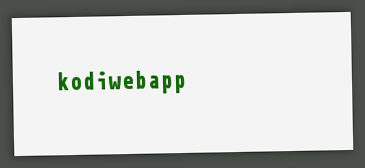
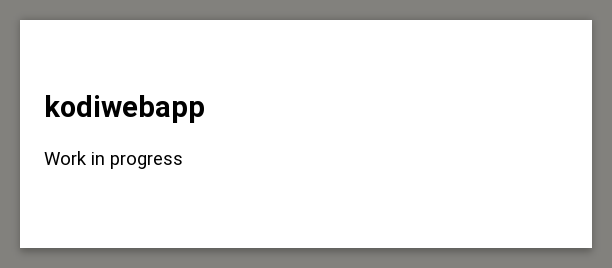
(187, 82) none -> [44,151,183,169] // Work in progress

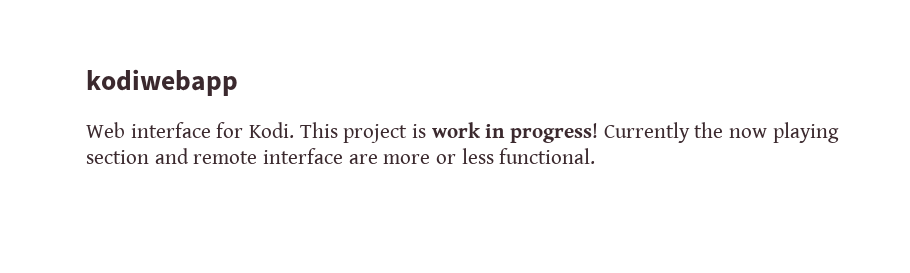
[44,151,183,169] Work in progress -> [86,122,839,143] [86,148,596,164] Web interface for Kodi. This project is work in progress! Currently the now playing section and remote interface are more or less functional.

